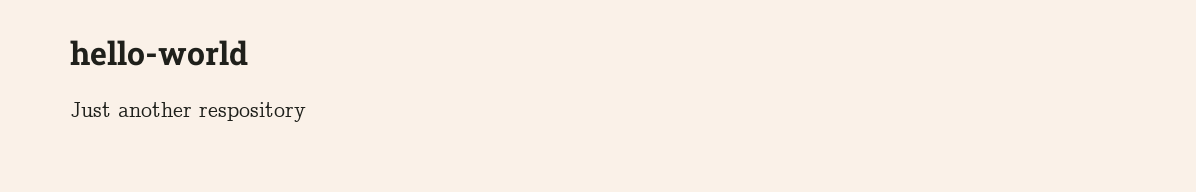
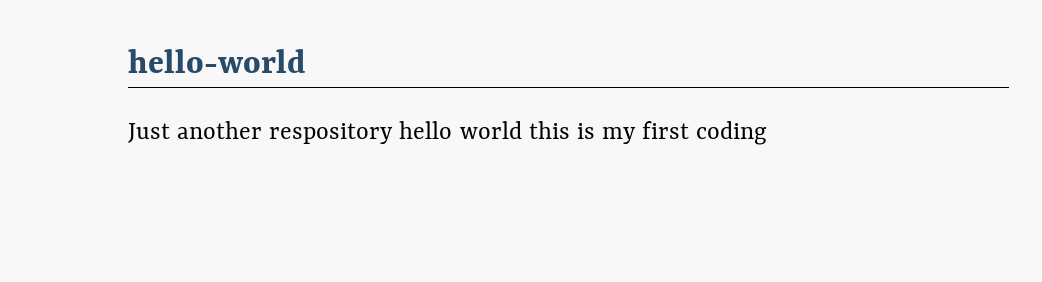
(306, 112) none -> [399,121,768,145] hello world this is my first coding

